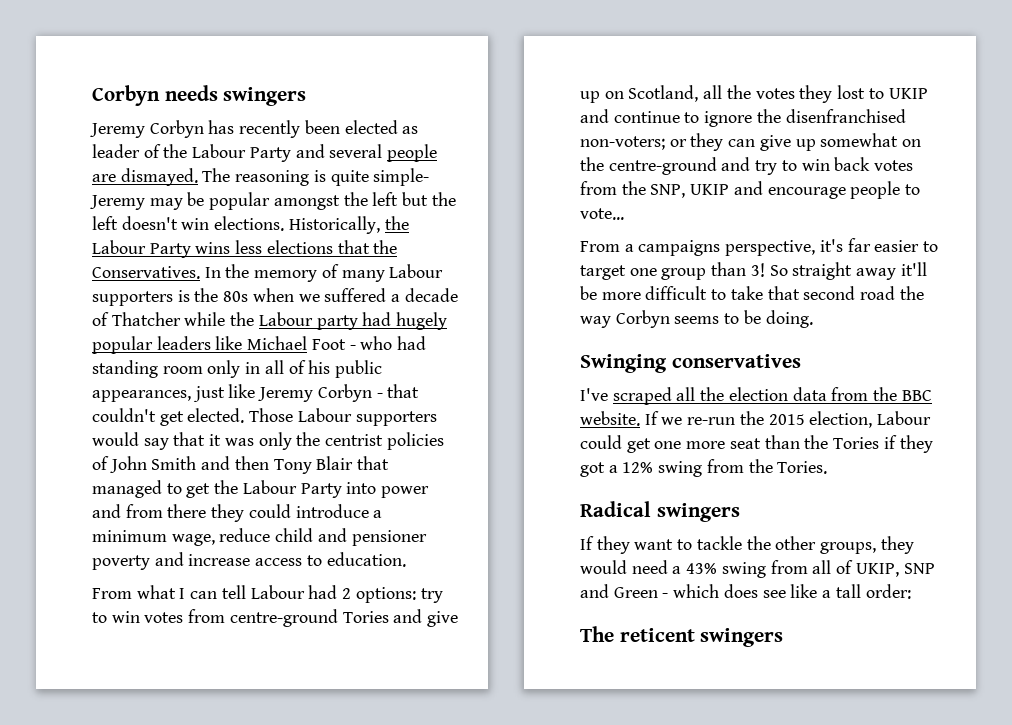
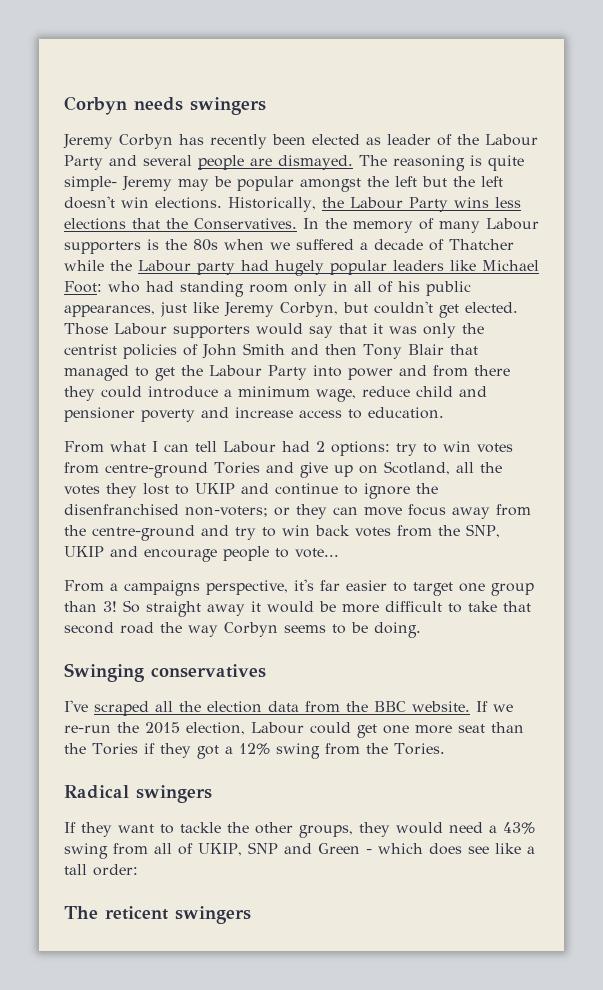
[311,339,356,350] Foot - -> [64,281,102,293] Foot:
[317,384,420,402] Corbyn - that -> [280,302,368,317] Corbyn, but
[759,133,922,151] give up somewhat on -> [364,504,531,519] move focus away from
[900,262,927,276] it'll -> [251,601,314,613] it would

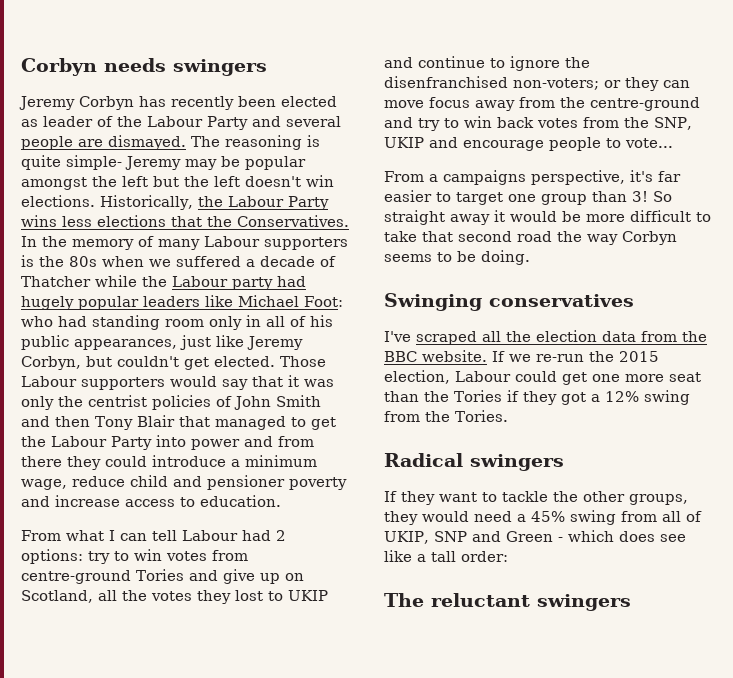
[503,822,535,834] 43% -> [531,511,565,522] 45%
[105,906,168,920] reticent -> [431,593,530,607] reluctant

